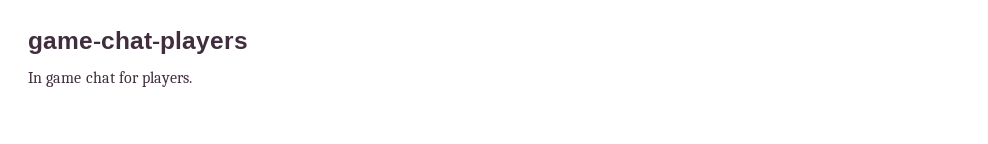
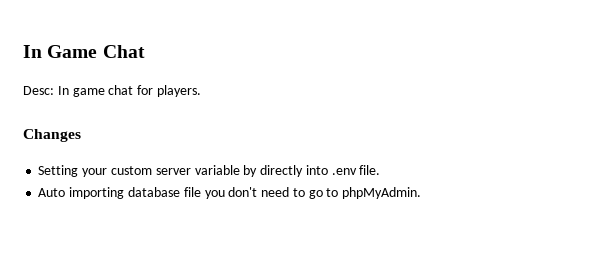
[28,31,248,54] game-chat-players // -> [23,45,145,58] [23,86,54,95] In Game Chat // Desc:
(193, 79) none -> [23,129,81,142] [38,165,381,177] [38,187,422,199] // Changes // Setting your custom server variable by directly into .env file. // Auto importing database file you don't need to go to phpMyAdmin.

